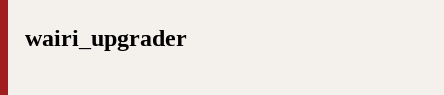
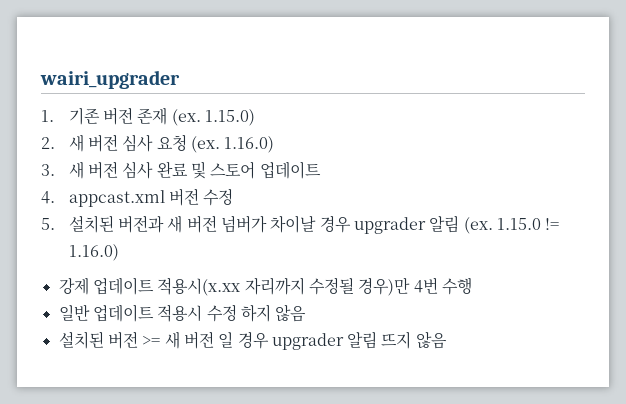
(187, 40) none -> [41,107,255,126] [41,134,275,153] [41,161,321,179] [41,188,234,207] [41,215,560,234] [68,244,119,261] [58,277,472,296] [58,304,307,322] [58,331,447,350] // 1. 기존 버전 존재 (ex. 1.15.0) // 2. 새 버전 심사 요청 (ex. 1.16.0) // 3. 새 버전 심사 완료 및 스토어 업데이트 // 4. appcast.xml 버전 수정 // 5. 설치된 버전과 새 버전 넘버가 차이날 경우 upgrader 알림 (ex. 1.15.0 != 1.16.0) // 강제 업데이트 적용시(x.xx 자리까지 수정될 경우)만 4번 수행 // 일반 업데이트 적용시 수정 하지 않음 // 설치된 버전 >= 새 버전 일 경우 upgrader 알림 뜨지 않음

